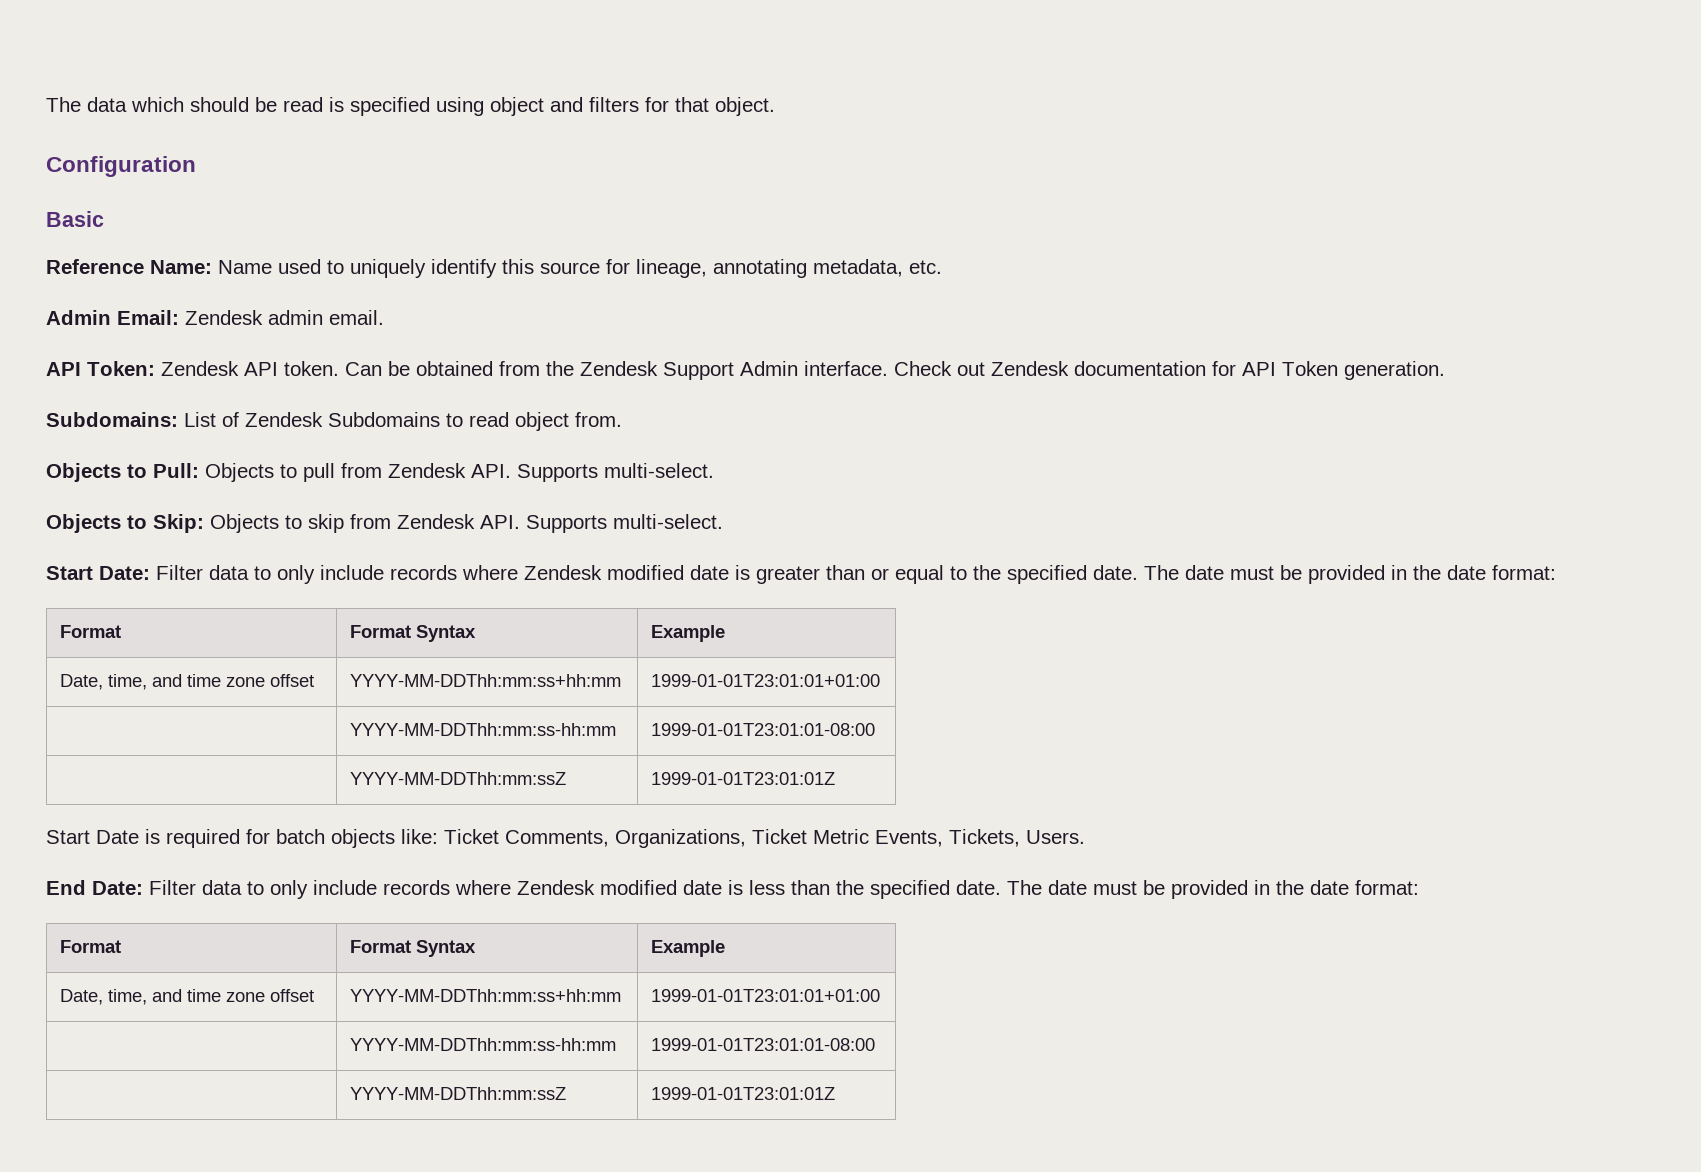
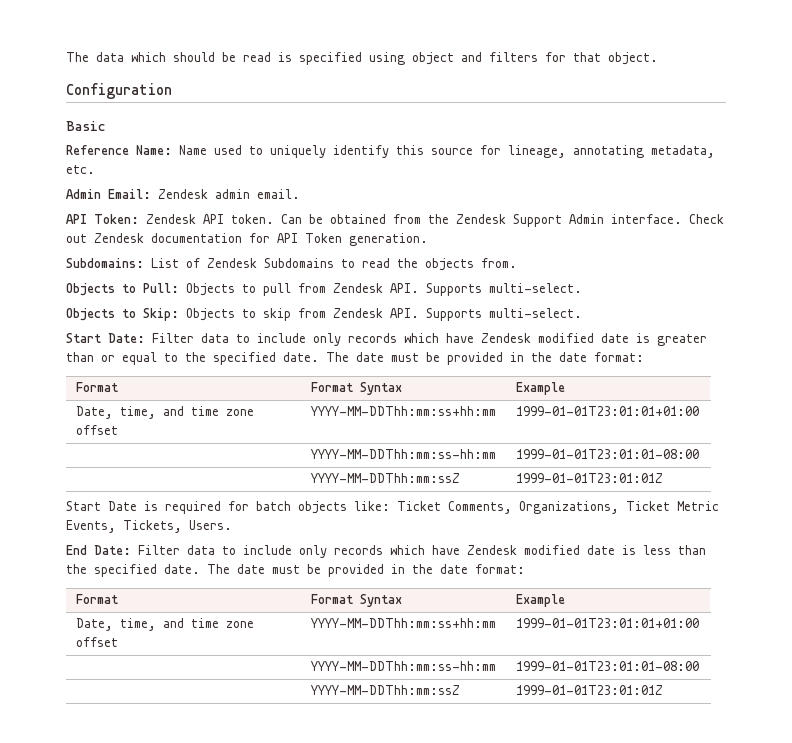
[515,412,569,431] object -> [397,258,474,271] the objects
[277,565,518,584] only include records where -> [257,333,474,346] include only records which have
[270,880,511,899] only include records where -> [243,545,460,558] include only records which have

